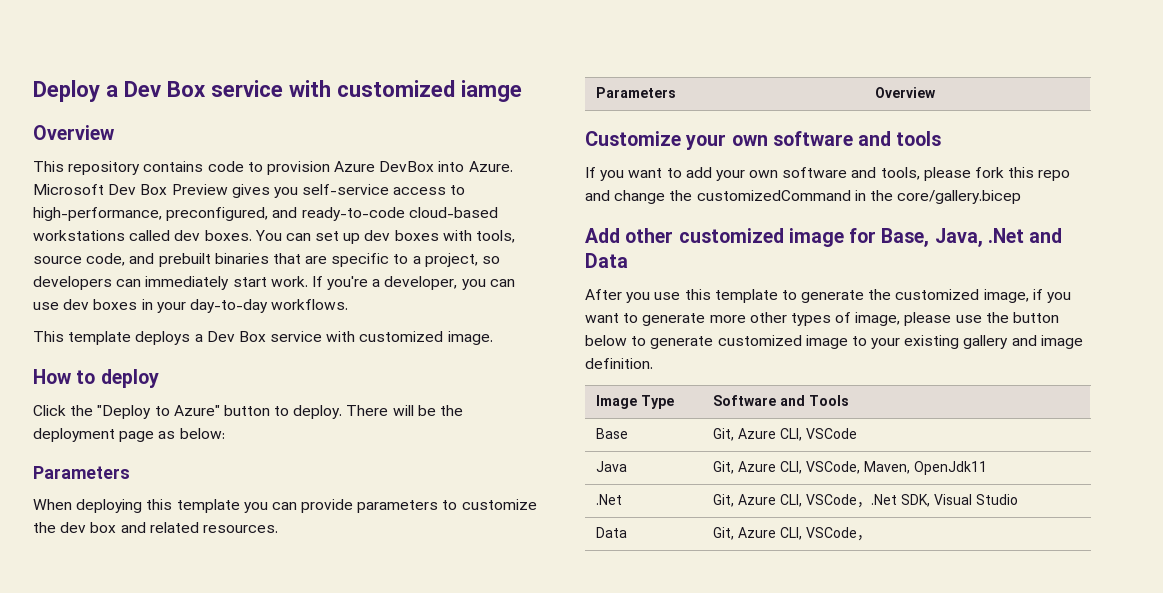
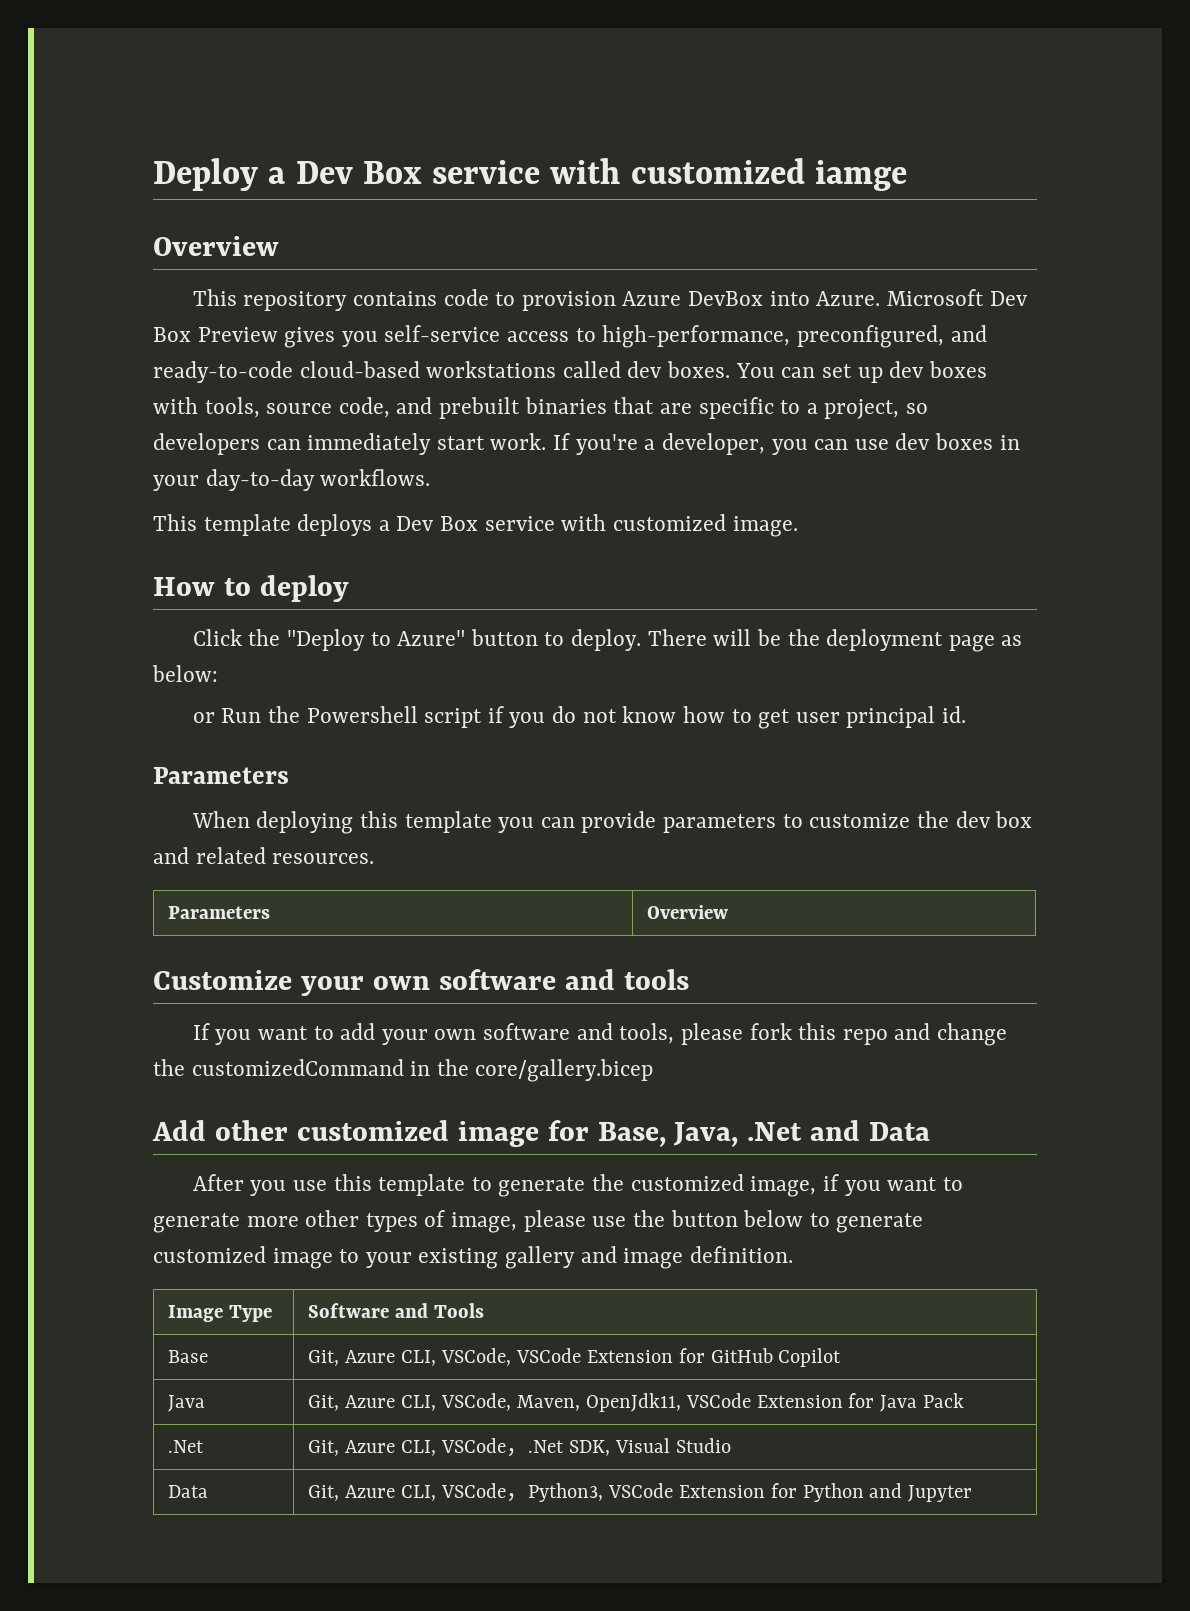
(225, 433) none -> [192,706,966,729] // or Run the Powershell script if you do not know how to get user principal id.
[806,428,858,439] VSCode -> [440,1348,842,1367] VSCode, VSCode Extension for GitHub Copilot
[914,461,988,475] OpenJdk11 -> [585,1393,965,1412] OpenJdk11, VSCode Extension for Java Pack
(872, 538) none -> [527,1483,973,1502] Python3, VSCode Extension for Python and Jupyter

